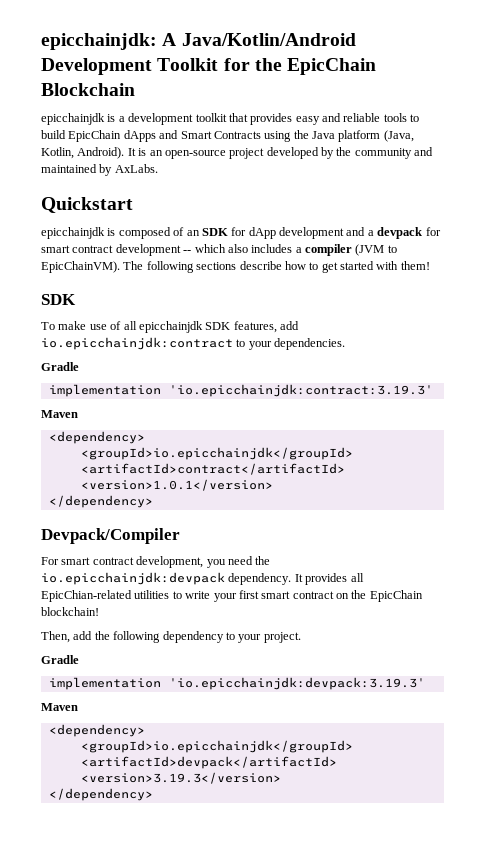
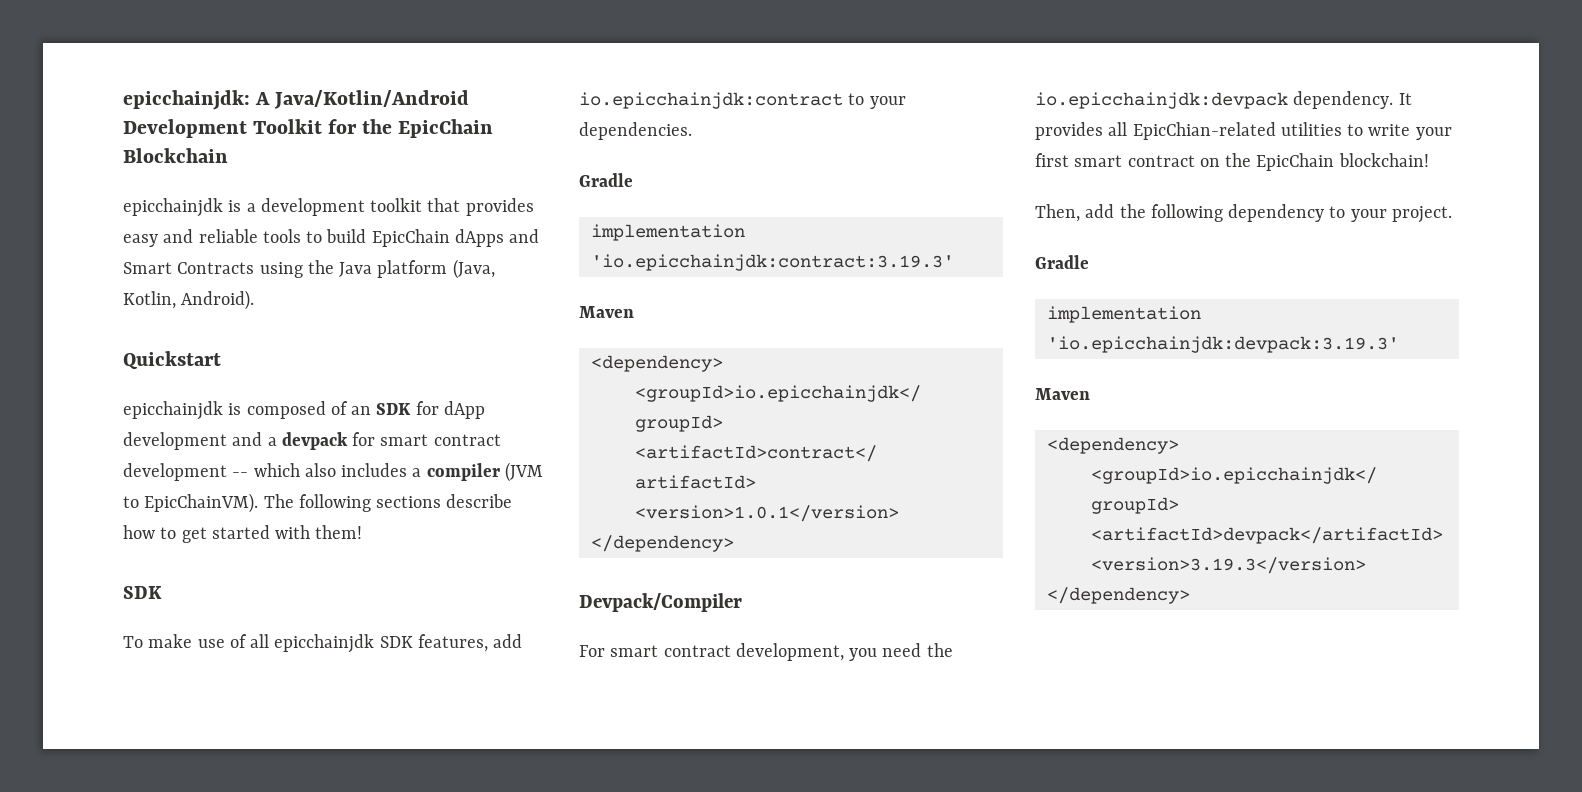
[127,147,434,159] [41,164,158,176] It is an open-source project developed by the community and maintained by AxLabs. -> (255, 300) none

